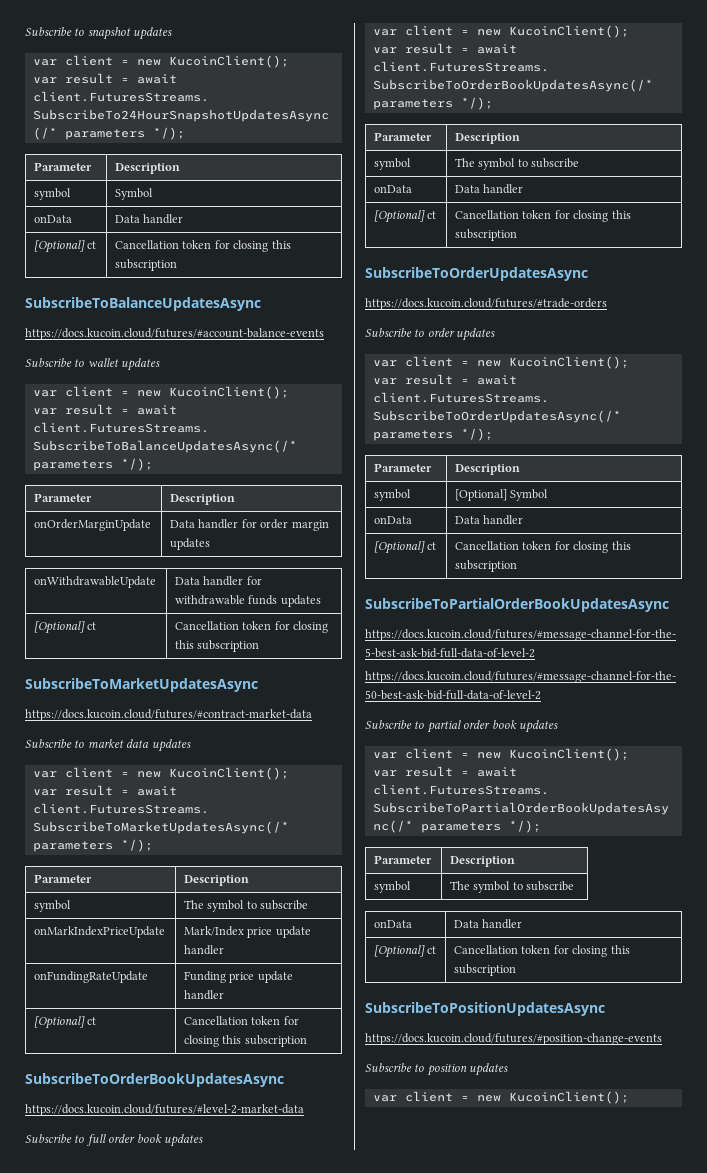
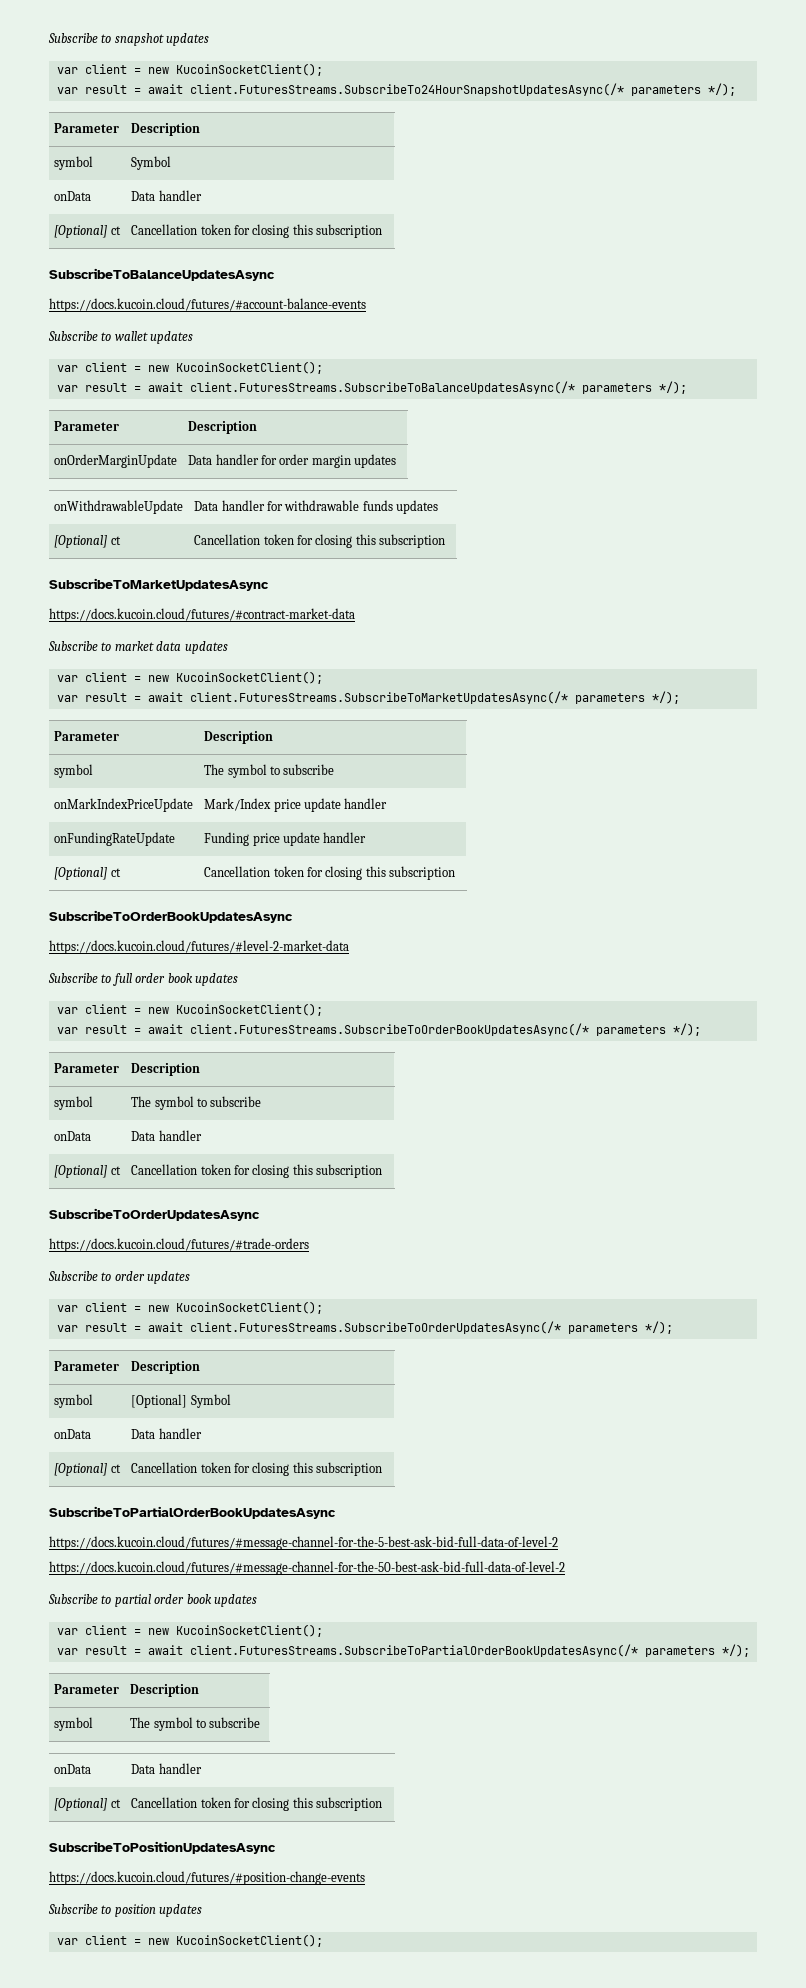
[168,55,289,68] KucoinClient(); -> [175,63,323,76] KucoinSocketClient();
[168,386,289,399] KucoinClient(); -> [175,361,323,374] KucoinSocketClient();
[168,767,289,780] KucoinClient(); -> [175,671,323,684] KucoinSocketClient();
[508,25,629,38] KucoinClient(); -> [175,1003,323,1016] KucoinSocketClient();
[508,356,629,369] KucoinClient(); -> [175,1301,323,1314] KucoinSocketClient();
[508,748,629,761] KucoinClient(); -> [175,1624,323,1637] KucoinSocketClient();
[508,1091,629,1104] KucoinClient(); -> [175,1934,323,1947] KucoinSocketClient();

